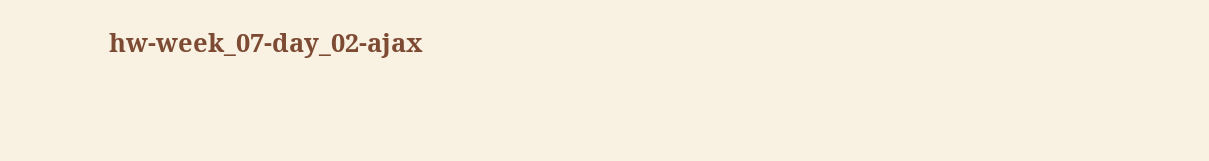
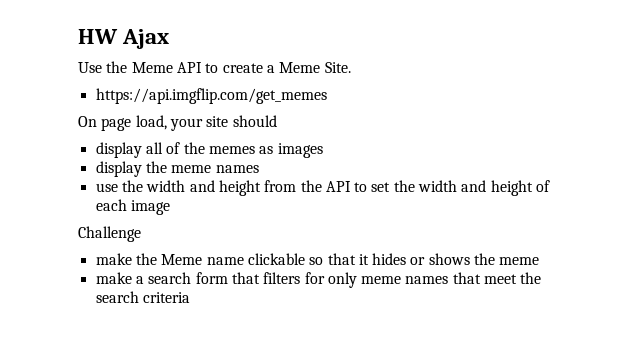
[109,33,423,58] hw-week_07-day_02-ajax -> [78,29,170,49] [78,61,351,73] [95,88,327,104] [78,115,277,131] [95,142,323,158] [95,161,259,177] [95,180,551,196] [95,199,170,215] [78,226,141,242] [95,253,540,265] [95,272,542,288] [95,291,190,303] HW Ajax // Use the Meme API to create a Meme Site. // https://api.imgflip.com/get_memes // On page load, your site should // display all of the memes as images // display the meme names // use the width and height from the API to set the width and height of each image // Challenge // make the Meme name clickable so that it hides or shows the meme // make a search form that filters for only meme names that meet the search criteria

